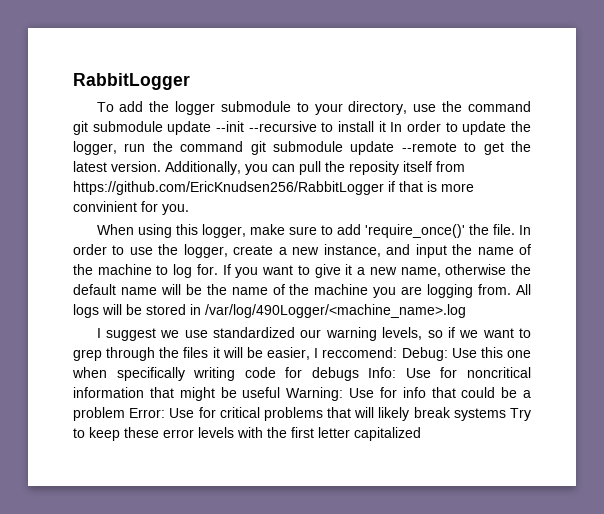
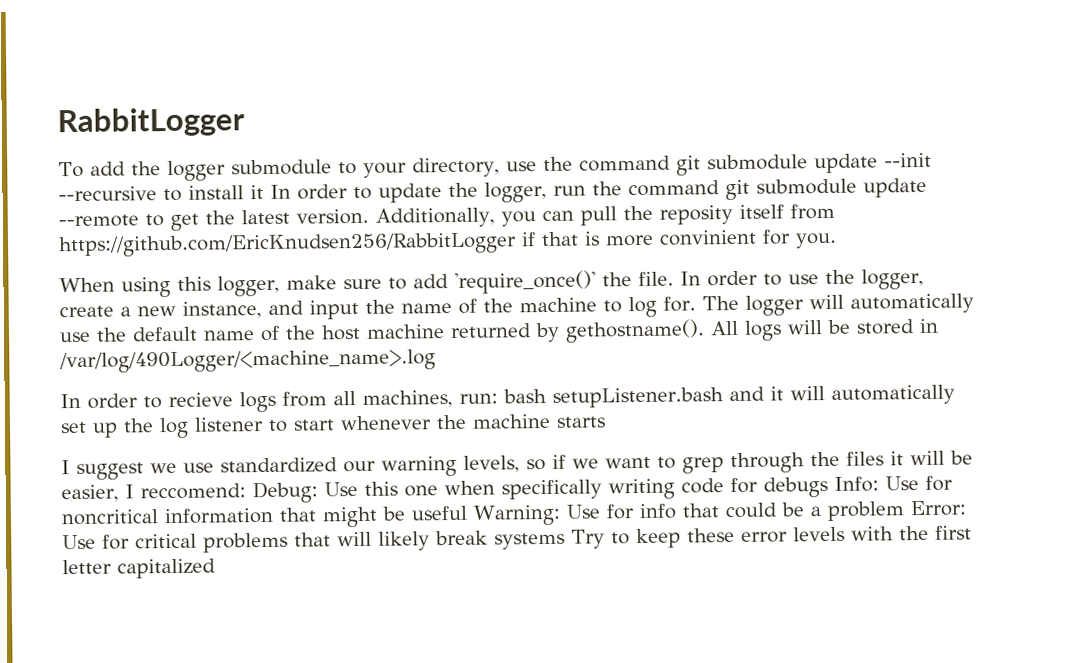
[222,264,531,278] [73,284,512,298] If you want to give it a new name, otherwise the default name will be the name of the machine you are logging from. -> [701,293,974,316] [59,319,705,343] The logger will automatically use the default name of the host machine returned by gethostname().
(466, 311) none -> [60,384,955,413] [60,413,606,439] // In order to recieve logs from all machines, run: bash setupListener.bash and it will automatically set up the log listener to start whenever the machine starts

